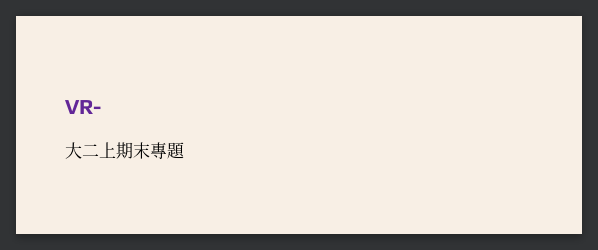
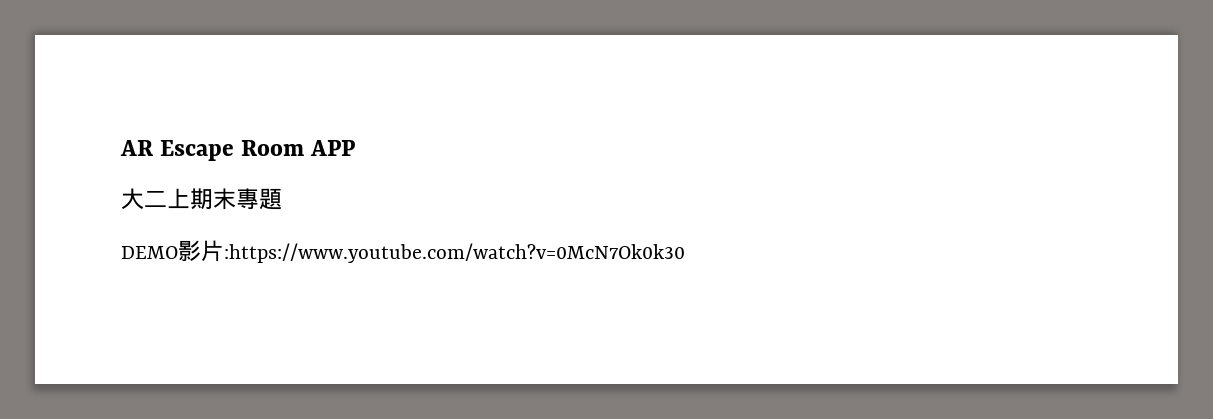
[65,100,101,114] VR- -> [120,140,356,161] AR Escape Room APP
(185, 150) none -> [121,240,685,263] // DEMO影片:https://www.youtube.com/watch?v=0McN7Ok0k30

